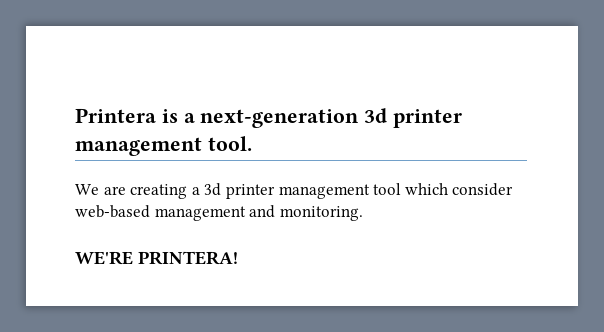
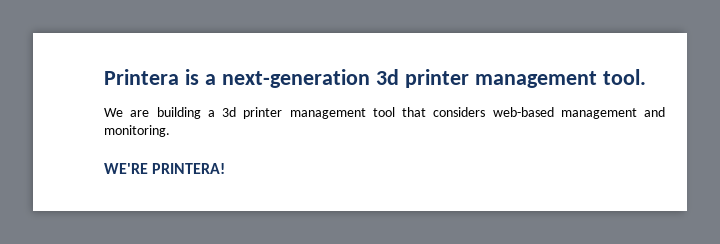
[130,184,188,199] creating -> [156,107,201,119] building
[404,183,514,196] which consider -> [402,107,486,117] that considers

